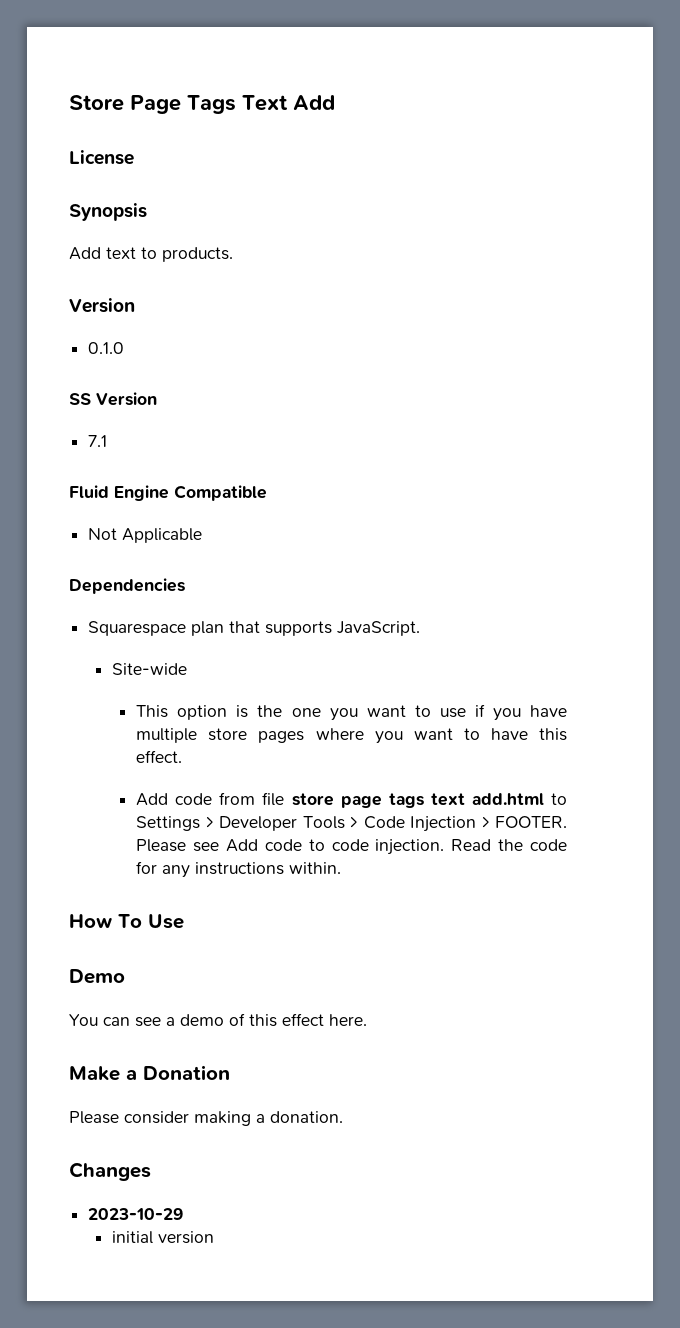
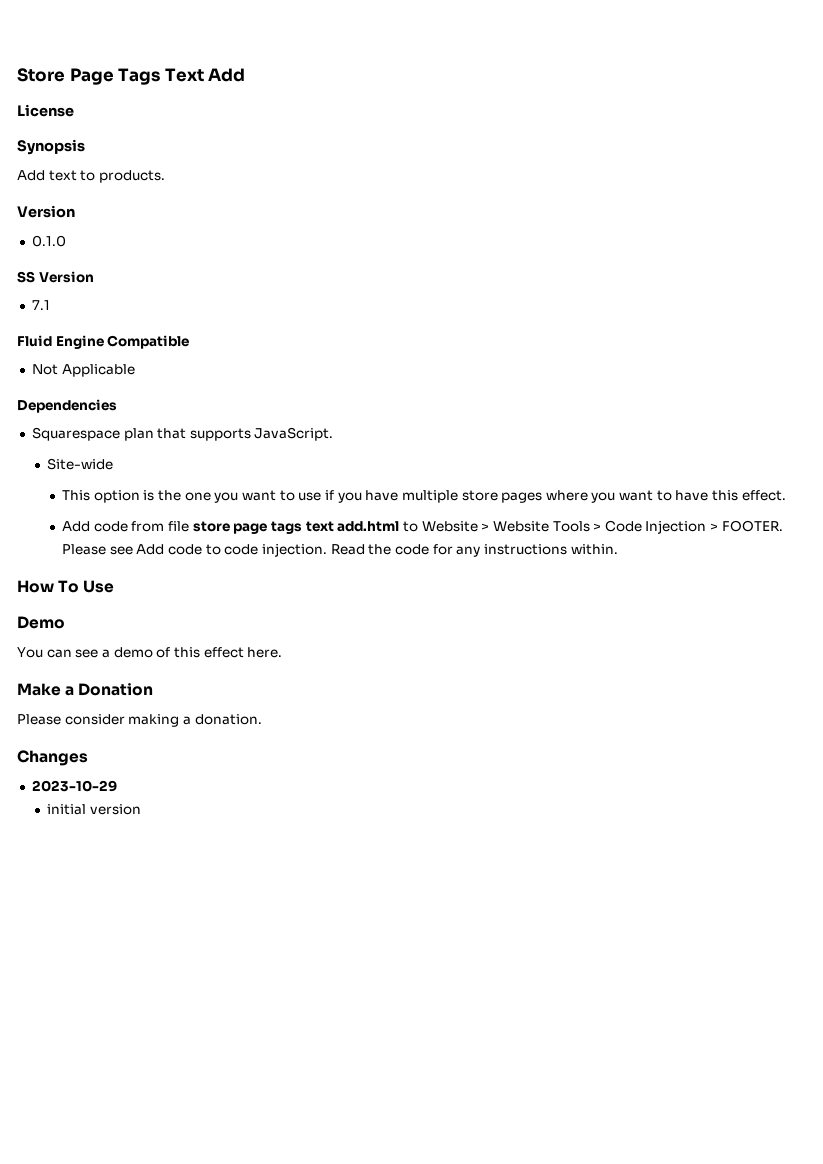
[136,816,298,831] Settings > Developer -> [421,521,549,532] Website > Website

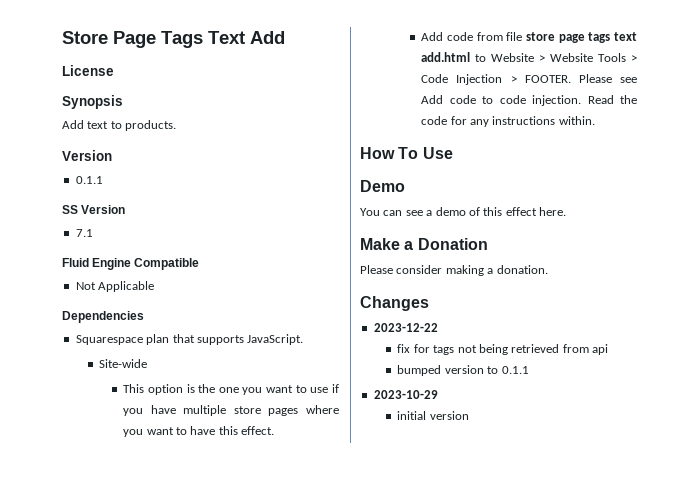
[31,235,66,247] 0.1.0 -> [75,176,103,184] 0.1.1
(88, 758) none -> [373,323,438,332] [397,344,609,355] [397,365,529,376] // 2023-12-22 // fix for tags not being retrieved from api // bumped version to 0.1.1

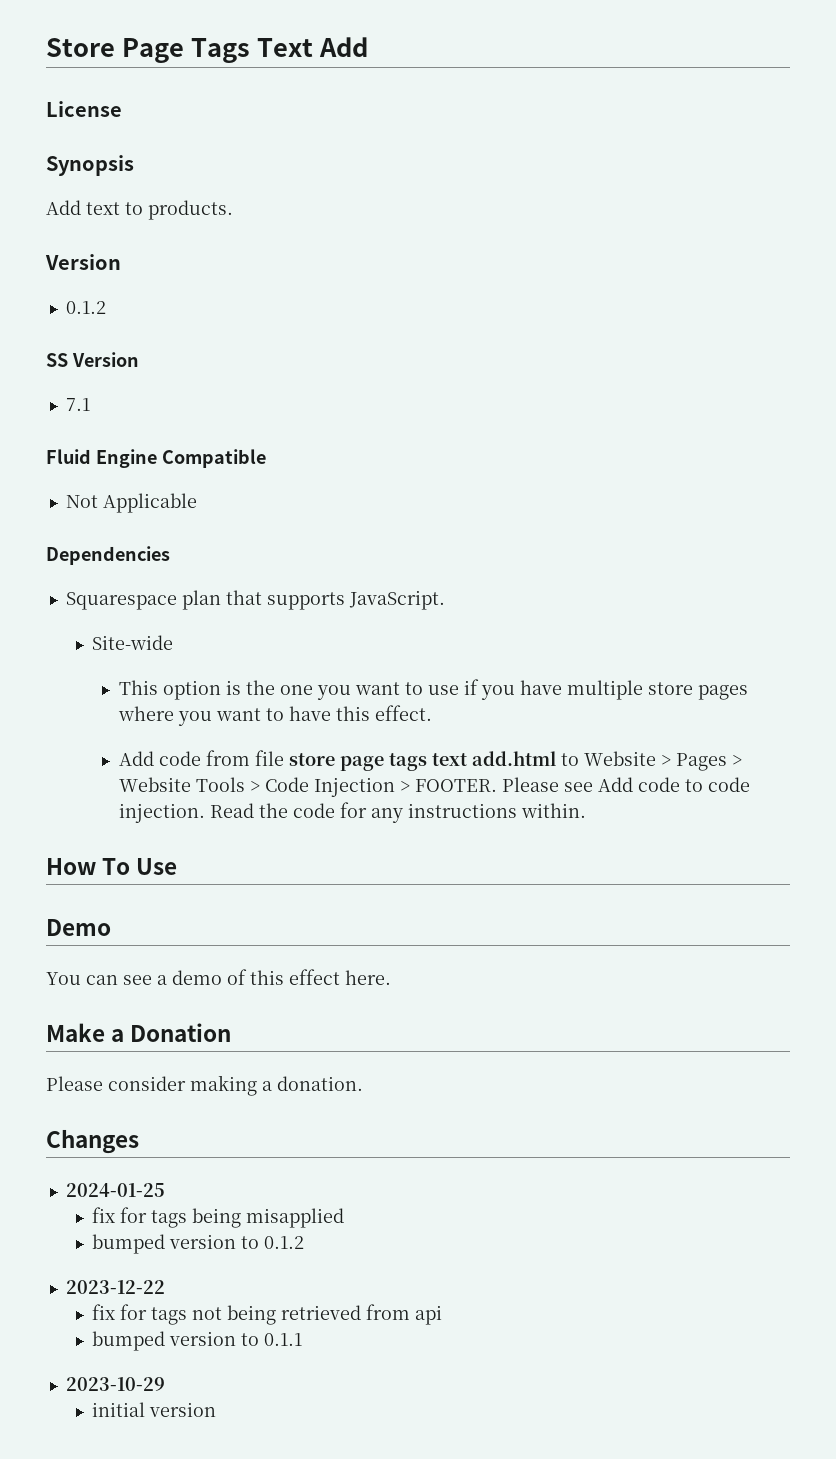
[75,176,103,184] 0.1.1 -> [65,301,106,314] 0.1.2
(546, 58) none -> [675,753,742,771] Pages >
(429, 303) none -> [65,1183,165,1197] [92,1207,345,1228] [92,1234,305,1254] // 2024-01-25 // fix for tags being misapplied // bumped version to 0.1.2

